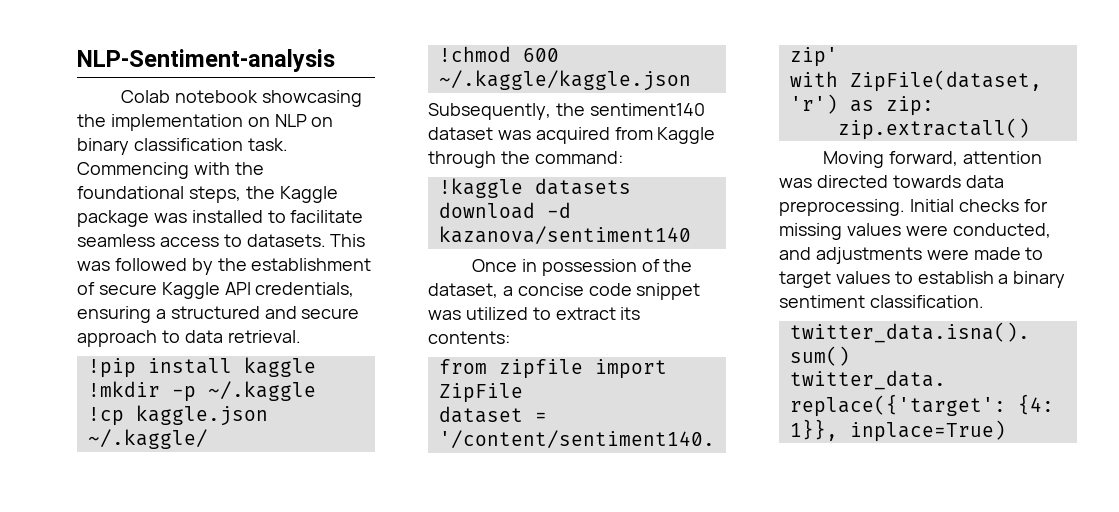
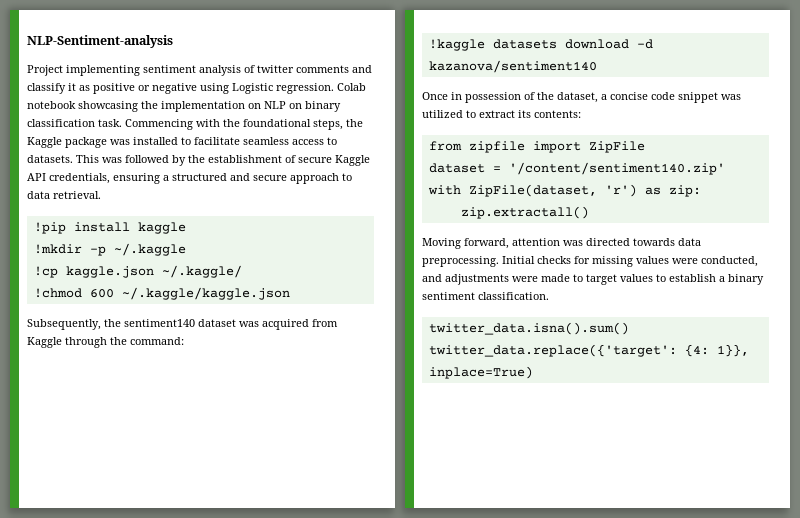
(335, 60) none -> [27,65,372,76] [27,83,334,94] Project implementing sentiment analysis of twitter comments and classify it as positive or negative using Logistic regression.

